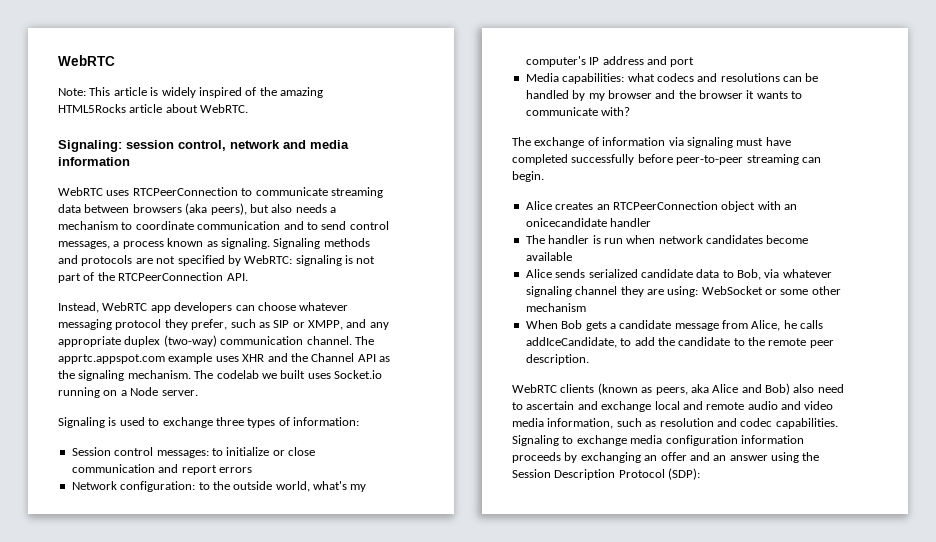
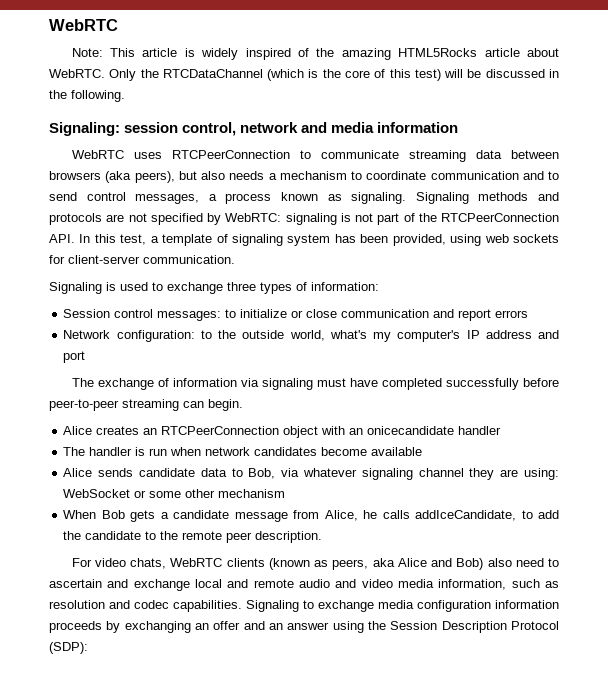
(249, 108) none -> [109,69,559,81] [49,90,125,102] Only the RTCDataChannel (which is the core of this test) will be discussed in the following.
[58,302,349,313] [58,319,389,330] [58,335,374,347] [58,353,390,364] [58,370,382,381] [58,387,198,398] // Instead, WebRTC app developers can choose whatever messaging protocol they prefer, such as SIP or XMPP, and any appropriate duplex (two-way) communication channel. The apprtc.appspot.com example uses XHR and the Channel API as the signaling mechanism. The codelab we built uses Socket.io running on a Node server. -> [79,234,560,246] [49,255,235,264] In this test, a template of signaling system has been provided, using web sockets for client-server communication.
[525,73,819,84] [525,90,803,101] [525,107,631,116] // Media capabilities: what codecs and resolutions can be handled by my browser and the browser it wants to communicate with? -> (86, 357) none
[588,269,638,278] serialized -> (134, 472) none
(589, 359) none -> [71,558,167,569] For video chats,

